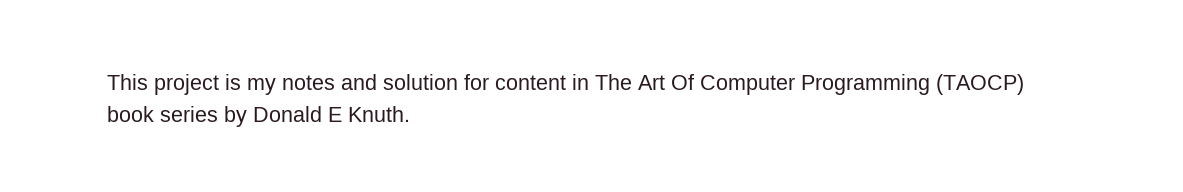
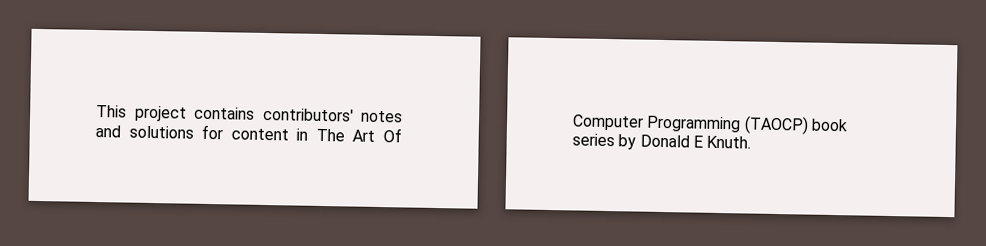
[225,74,276,95] is my -> [194,106,354,122] contains contributors'
[383,74,458,90] solution -> [128,125,194,139] solutions

